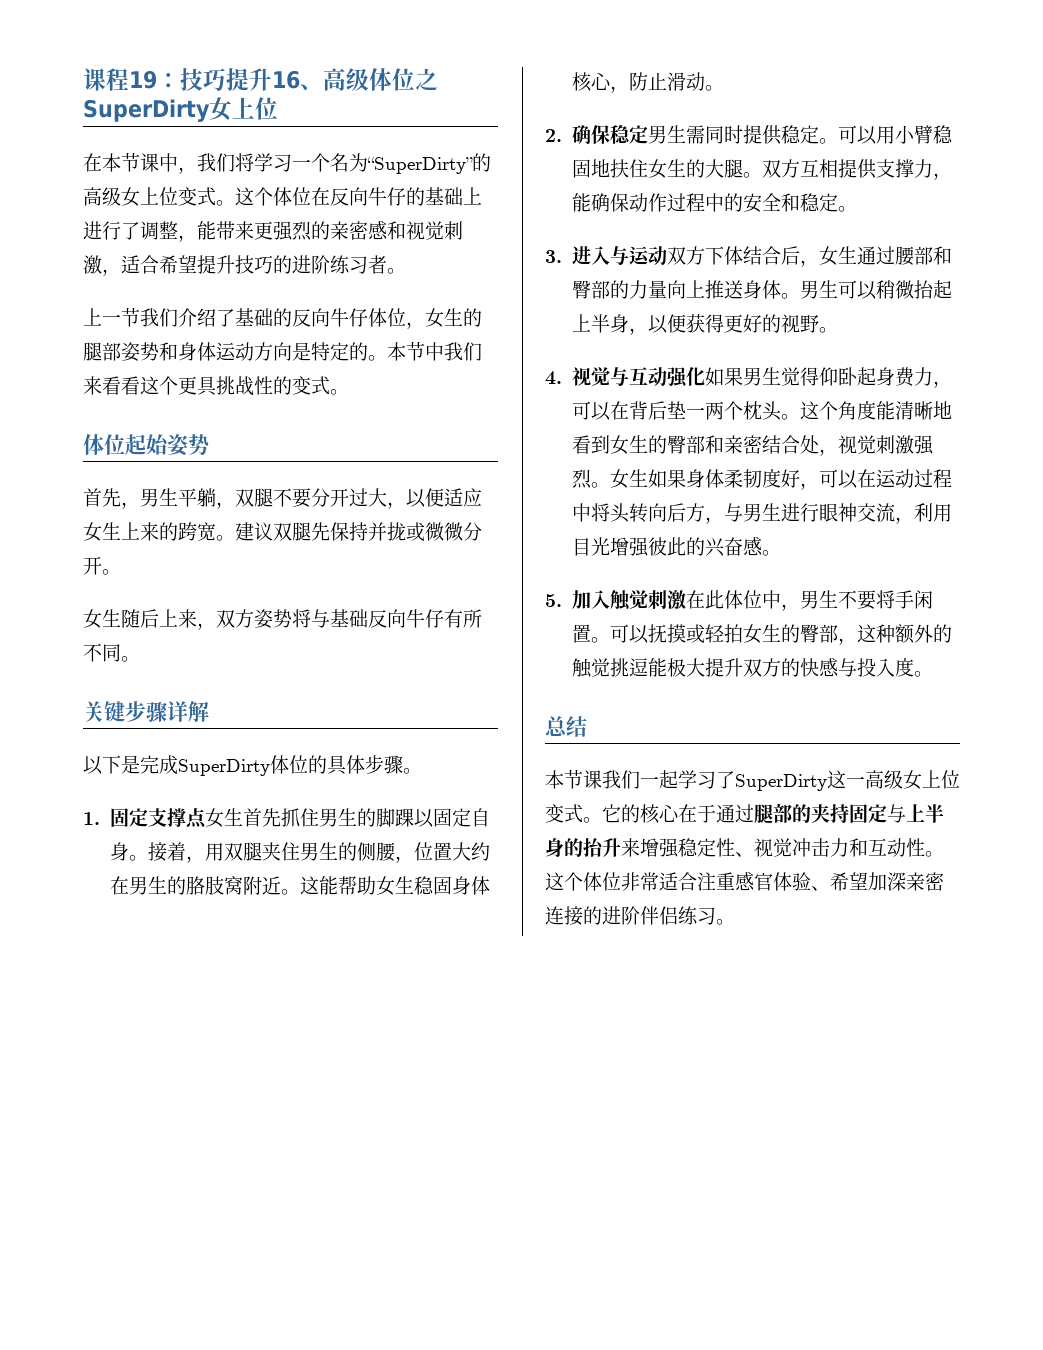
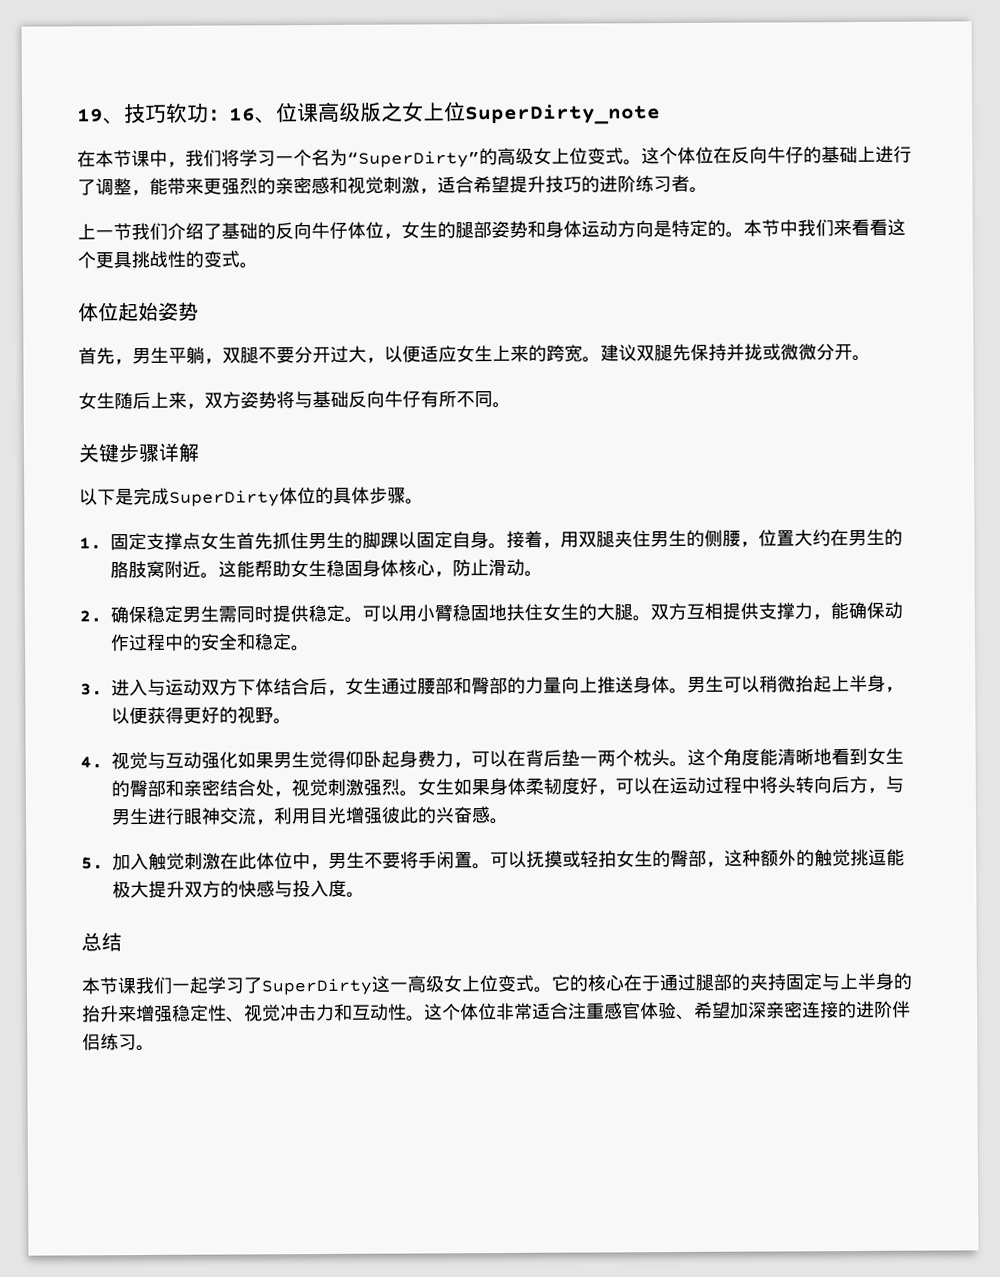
[83,68,438,91] [83,97,278,122] 课程19：技巧提升16、高级体位之SuperDirty女上位 -> [77,101,661,126] 19、技巧软功：16、位课高级版之女上位SuperDirty_note

